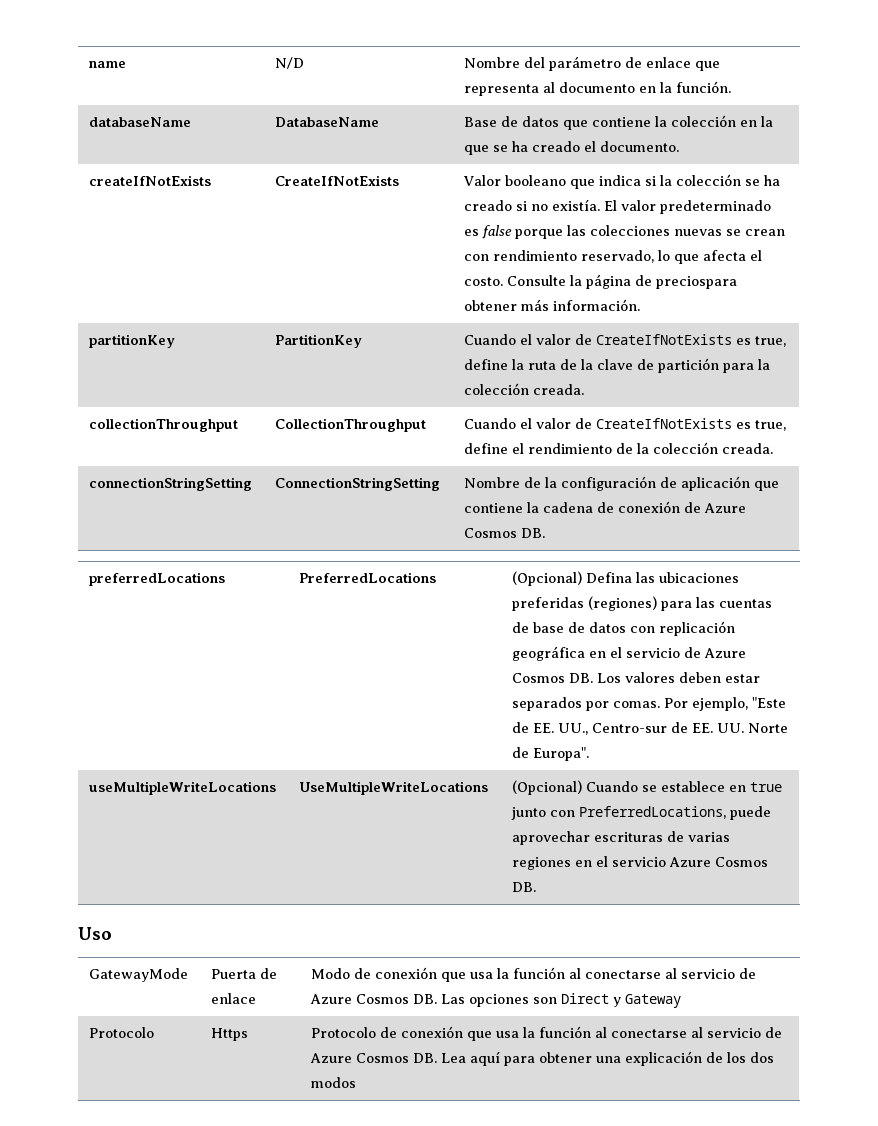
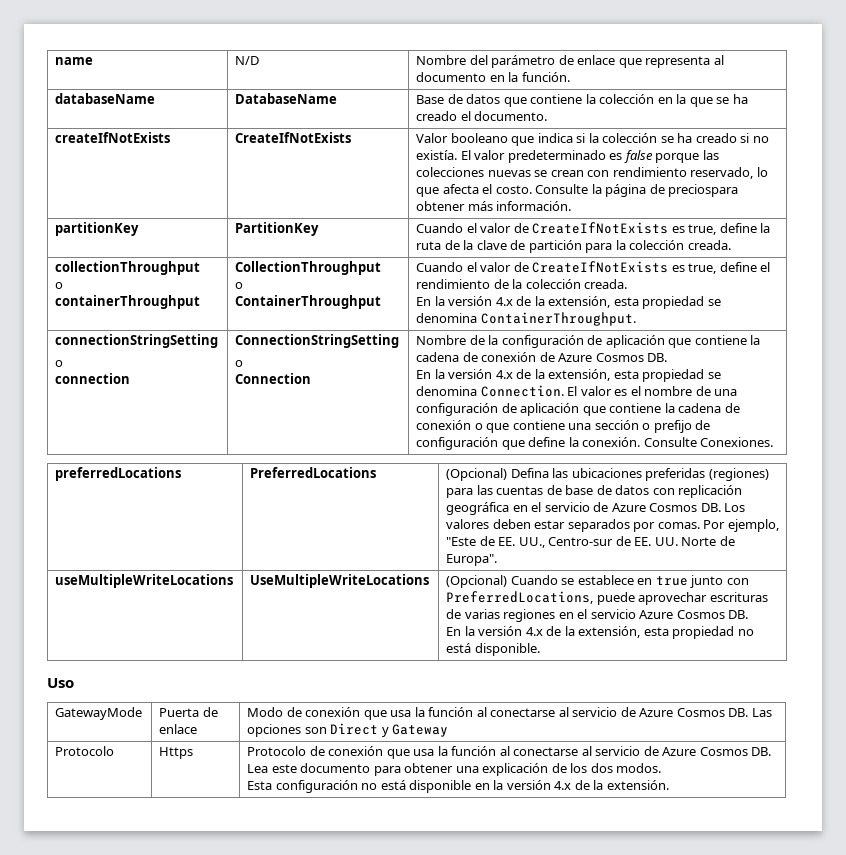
(239, 425) none -> [55,282,64,289] [55,295,201,309] // o // containerThroughput
(427, 425) none -> [235,282,244,289] [235,295,382,309] // o // ContainerThroughput
(774, 448) none -> [416,296,721,309] [416,312,636,326] // En la versión 4.x de la extensión, esta propiedad se denomina ContainerThroughput.
(253, 484) none -> [55,360,64,367] [55,373,131,384] // o // connection
(441, 484) none -> [235,360,244,367] [235,373,312,384] // o // Connection
(546, 533) none -> [416,369,721,382] [416,385,738,397] [416,403,740,416] [416,420,711,433] [416,437,774,450] // En la versión 4.x de la extensión, esta propiedad se denomina Connection. El valor es el nombre de una configuración de aplicación que contiene la cadena de conexión o que contiene una sección o prefijo de configuración que define la conexión. Consulte Conexiones.
(537, 887) none -> [446,626,754,639] [446,643,540,656] // En la versión 4.x de la extensión, esta propiedad no está disponible.
[470,1051,501,1066] aquí -> [271,763,371,773] este documento
[311,1077,357,1088] modos -> [616,763,662,773] [247,780,669,793] modos. // Esta configuración no está disponible en la versión 4.x de la extensión.

